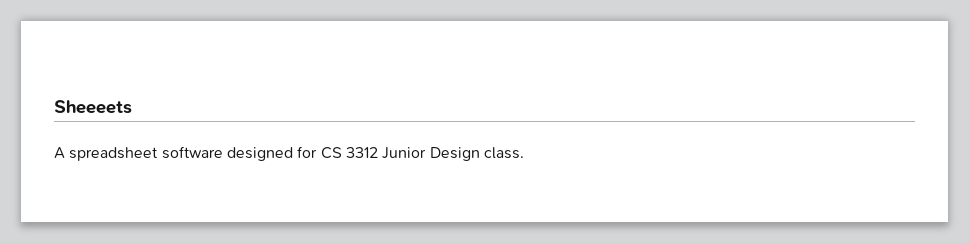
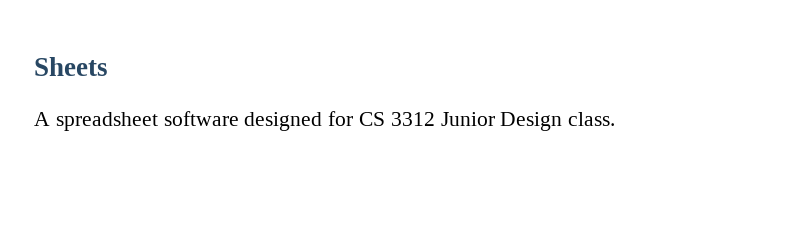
[54,100,132,114] Sheeeets -> [34,57,108,76] Sheets

